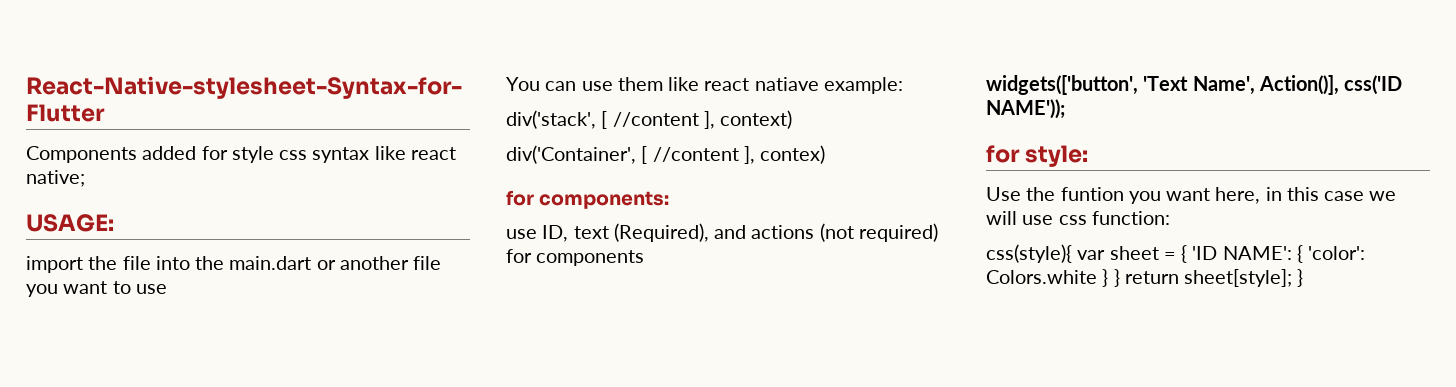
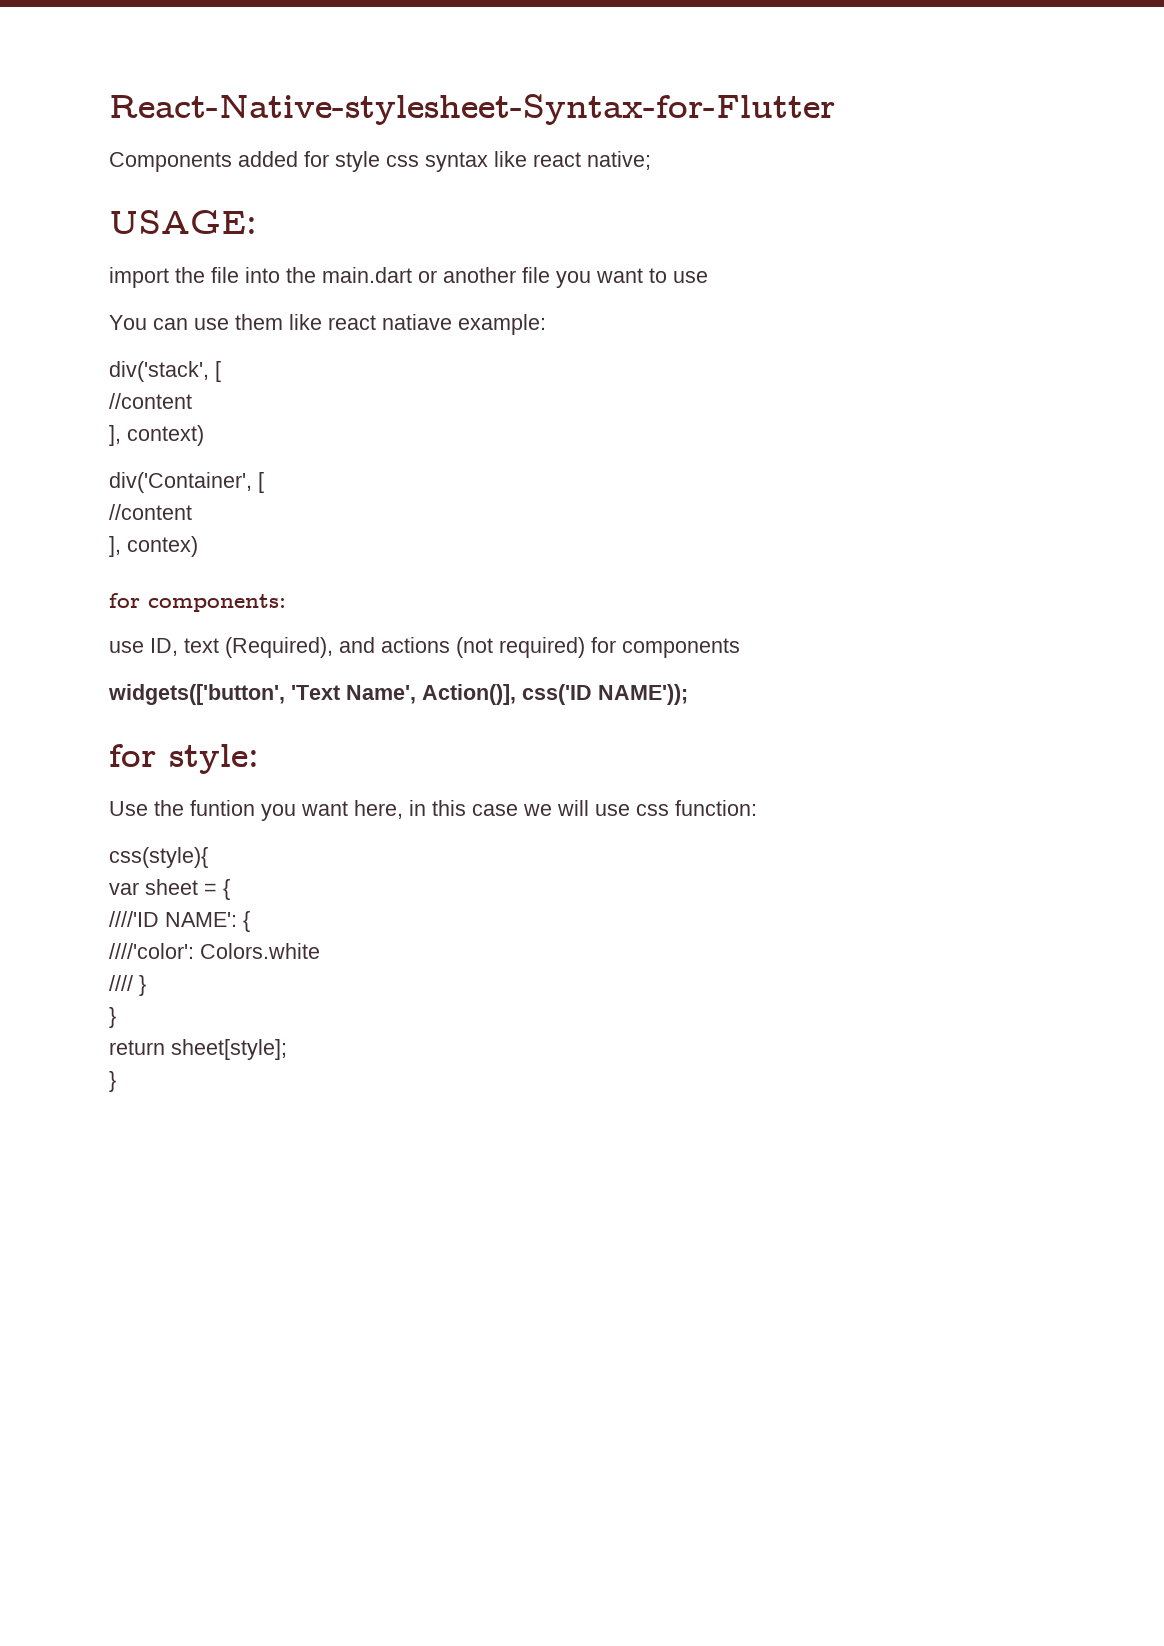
[612,112,699,127] //content -> [109,393,192,409] // //content //
[652,147,739,162] //content -> [109,504,192,520] // //content //
(1072, 253) none -> (208, 857) //
[1192,246,1218,260] 'ID -> [109,911,159,927] // ////'ID
[1308,246,1366,260] 'color': -> [109,943,194,959] // ////'color':
[1102,269,1120,287] } } -> [109,975,146,996] [109,1007,116,1028] // //// } // } //
(1293, 278) none -> (287, 1049) //

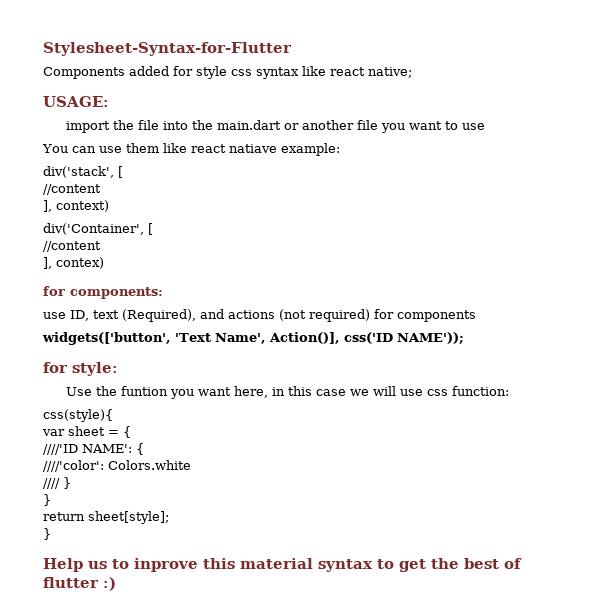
[109,94,835,125] React-Native-stylesheet-Syntax-for-Flutter -> [43,42,292,56] Stylesheet-Syntax-for-Flutter
(116, 1081) none -> [43,558,522,572] [43,577,116,591] // Help us to inprove this material syntax to get the best of flutter :)

